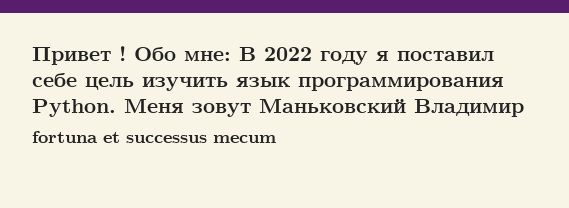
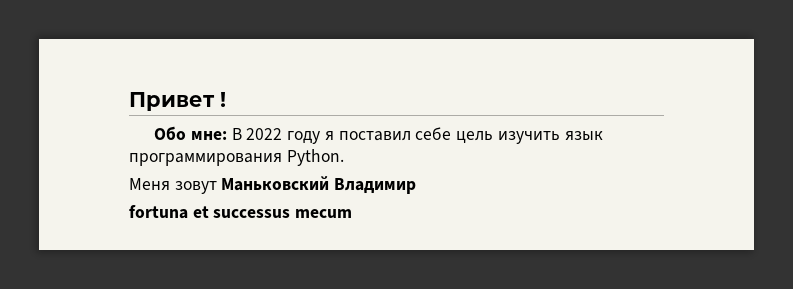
(126, 53) none -> (226, 99) //
(116, 108) none -> (344, 157) //

